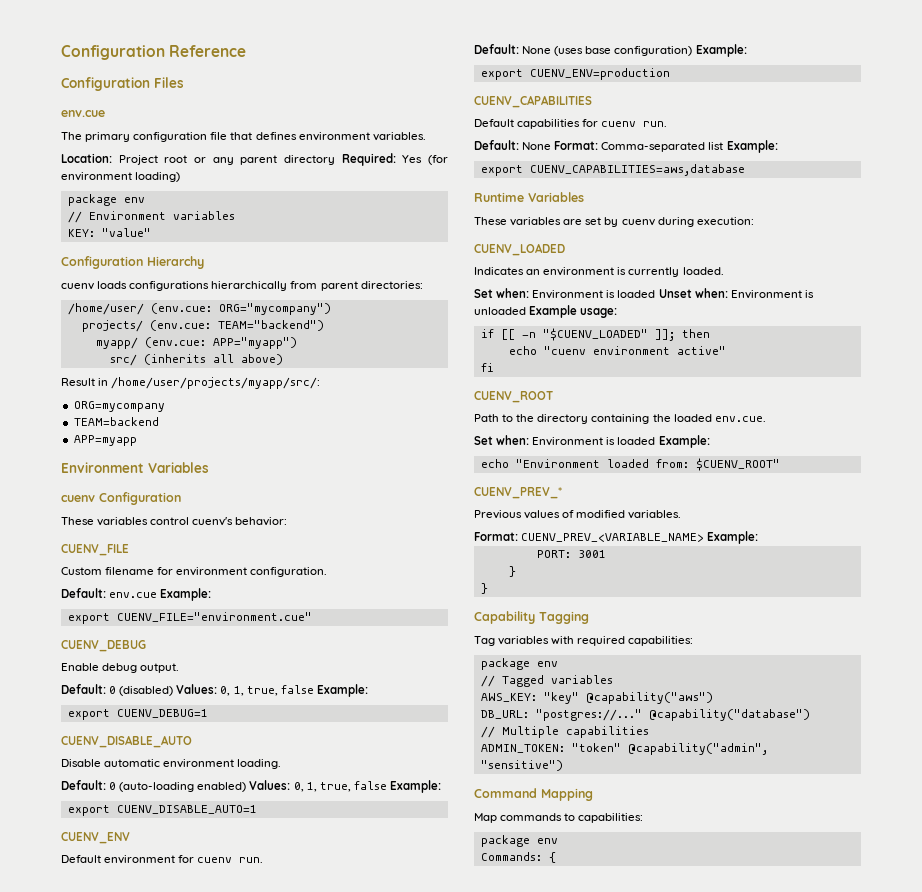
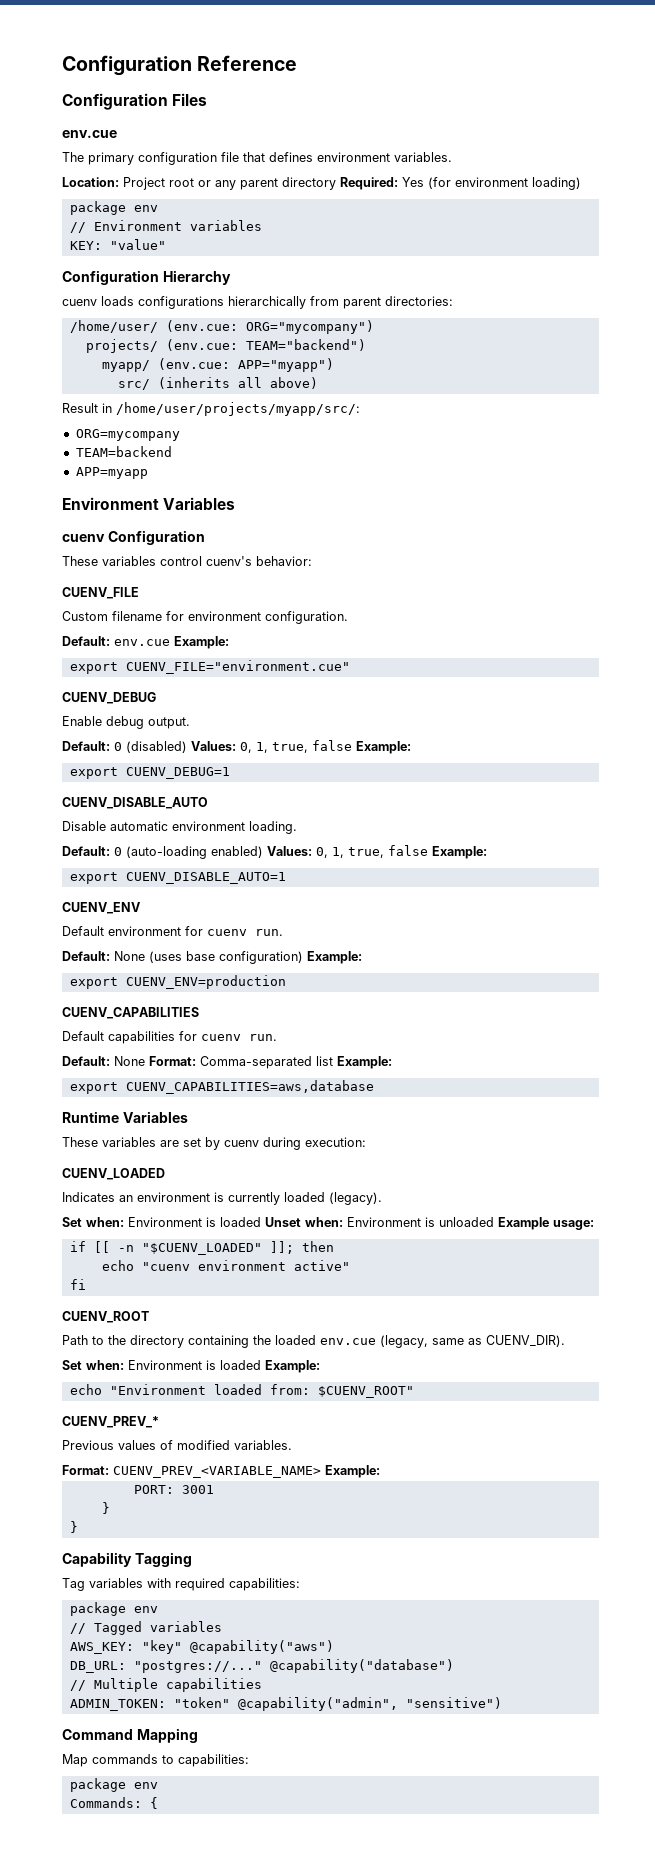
[682,267,724,275] loaded. -> [284,1192,382,1205] loaded (legacy).
[714,416,766,422] env.cue. -> [320,1335,565,1348] env.cue (legacy, same as CUENV_DIR).

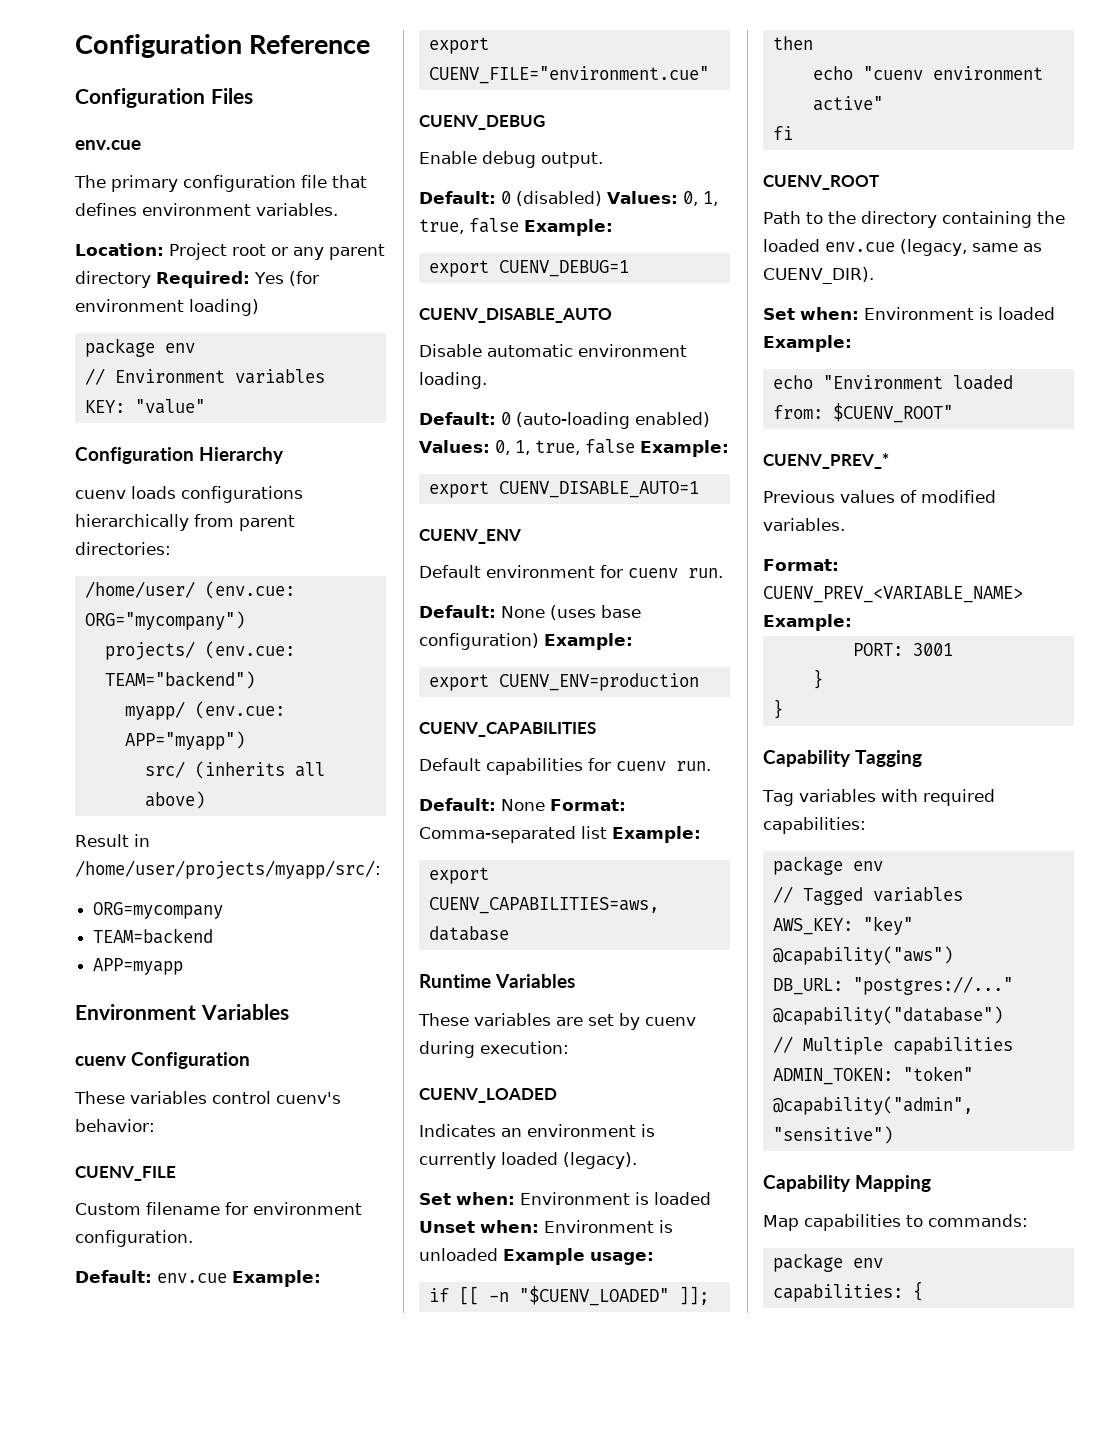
[62,1729,133,1740] Command -> [763,1175,851,1192] Capability
[92,1754,249,1767] [69,1778,158,1792] [69,1797,142,1808] commands to capabilities: // package env // Commands: -> [804,1214,1028,1231] [772,1253,883,1272] [772,1284,903,1302] capabilities to commands: // package env // capabilities:

